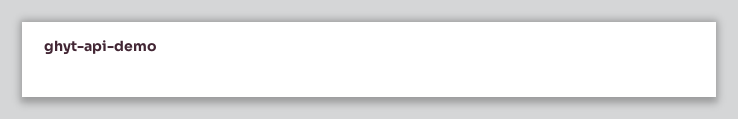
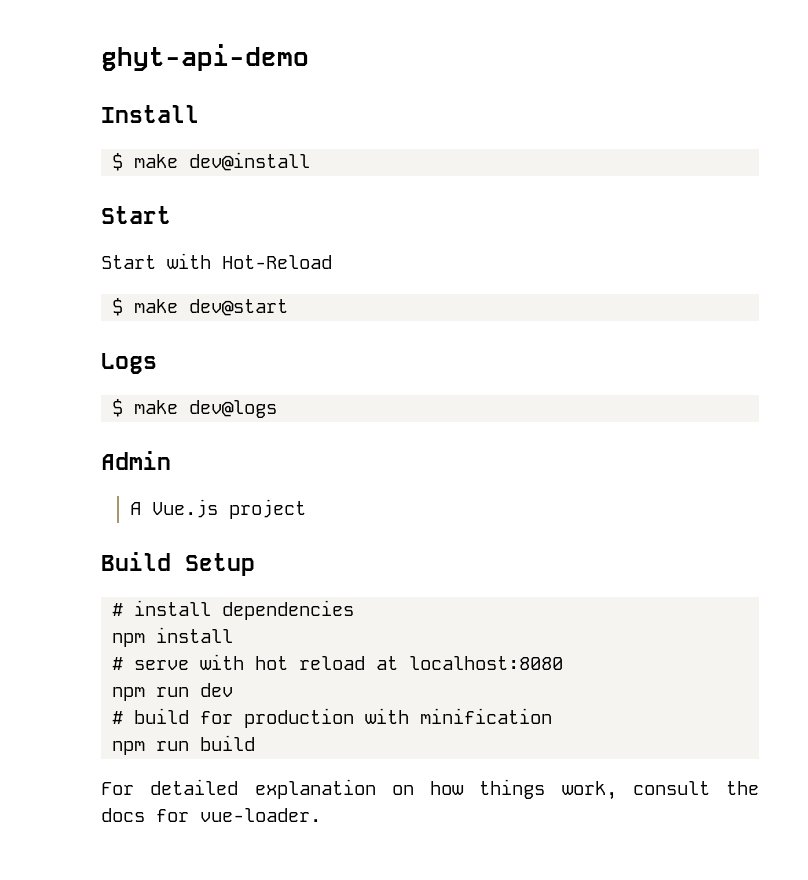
(157, 47) none -> [101,105,199,123] [112,152,311,171] [101,206,171,224] [101,253,332,269] [112,298,289,316] [101,353,157,374] [112,399,278,418] [101,451,171,470] [129,499,306,519] [101,552,255,576] [112,600,355,620] [112,627,234,647] [112,654,564,670] [112,683,234,701] [112,708,553,728] [112,735,256,755] [101,779,759,800] [101,808,321,822] // Install // $ make dev@install // Start // Start with Hot-Reload // $ make dev@start // Logs // $ make dev@logs // Admin // A Vue.js project // Build Setup // # install dependencies // npm install // # serve with hot reload at localhost:8080 // npm run dev // # build for production with minification // npm run build // For detailed explanation on how things work, consult the docs for vue-loader.

